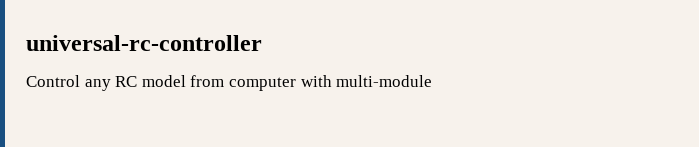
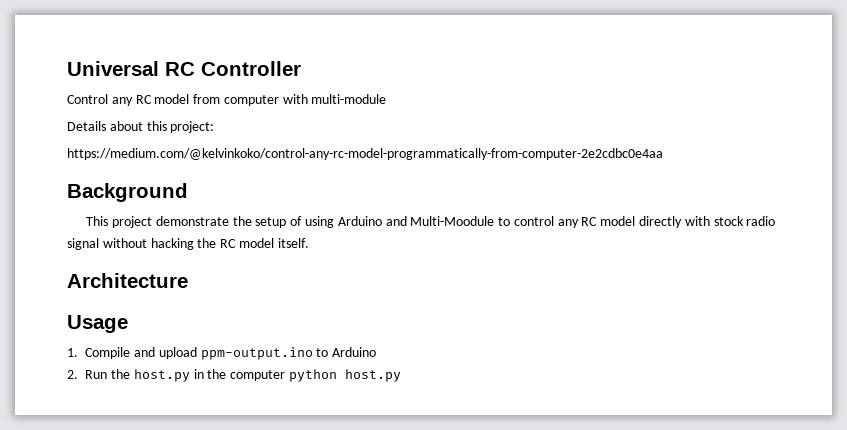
[26,35,262,51] universal-rc-controller -> [67,61,301,76] Universal RC Controller
(433, 81) none -> [67,121,215,133] [67,148,663,160] [67,183,188,202] [86,216,776,228] [67,238,309,250] [67,273,188,288] [67,315,128,333] [67,347,377,360] [67,369,401,382] // Details about this project: // https://medium.com/@kelvinkoko/control-any-rc-model-programmatically-from-computer-2e2cdbc0e4aa // Background // This project demonstrate the setup of using Arduino and Multi-Moodule to control any RC model directly with stock radio signal without hacking the RC model itself. // Architecture // Usage // 1. Compile and upload ppm-output.ino to Arduino // 2. Run the host.py in the computer python host.py

